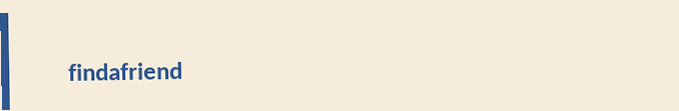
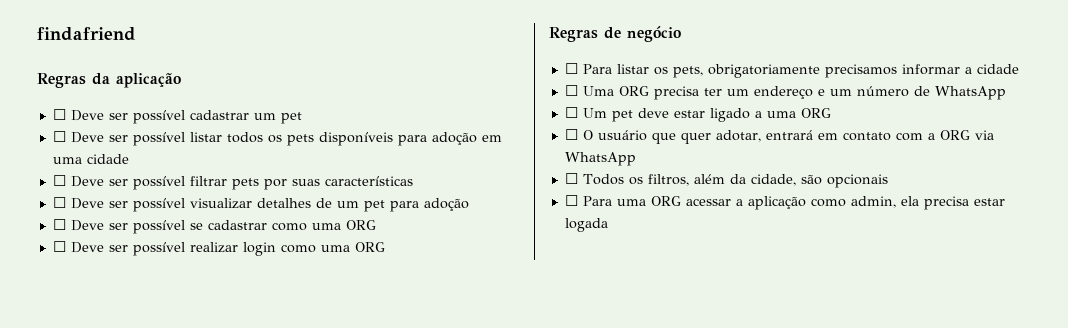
(183, 71) none -> [37,73,181,88] [52,109,302,124] [52,131,502,146] [52,154,129,164] [52,175,413,190] [52,197,469,212] [52,219,376,234] [52,241,385,256] [549,26,681,42] [564,63,1019,78] [564,85,1006,100] [564,107,831,122] [564,129,994,144] [564,152,636,166] [564,173,888,188] [564,195,1005,210] [564,218,608,232] // Regras da aplicação // ☐ Deve ser possível cadastrar um pet // ☐ Deve ser possível listar todos os pets disponíveis para adoção em uma cidade // ☐ Deve ser possível filtrar pets por suas características // ☐ Deve ser possível visualizar detalhes de um pet para adoção // ☐ Deve ser possível se cadastrar como uma ORG // ☐ Deve ser possível realizar login como uma ORG // Regras de negócio // ☐ Para listar os pets, obrigatoriamente precisamos informar a cidade // ☐ Uma ORG precisa ter um endereço e um número de WhatsApp // ☐ Um pet deve estar ligado a uma ORG // ☐ O usuário que quer adotar, entrará em contato com a ORG via WhatsApp // ☐ Todos os filtros, além da cidade, são opcionais // ☐ Para uma ORG acessar a aplicação como admin, ela precisa estar logada

